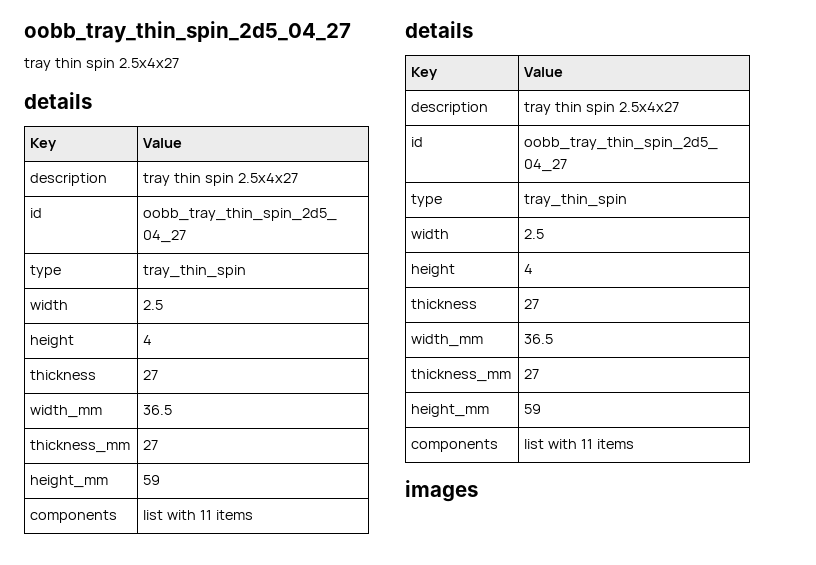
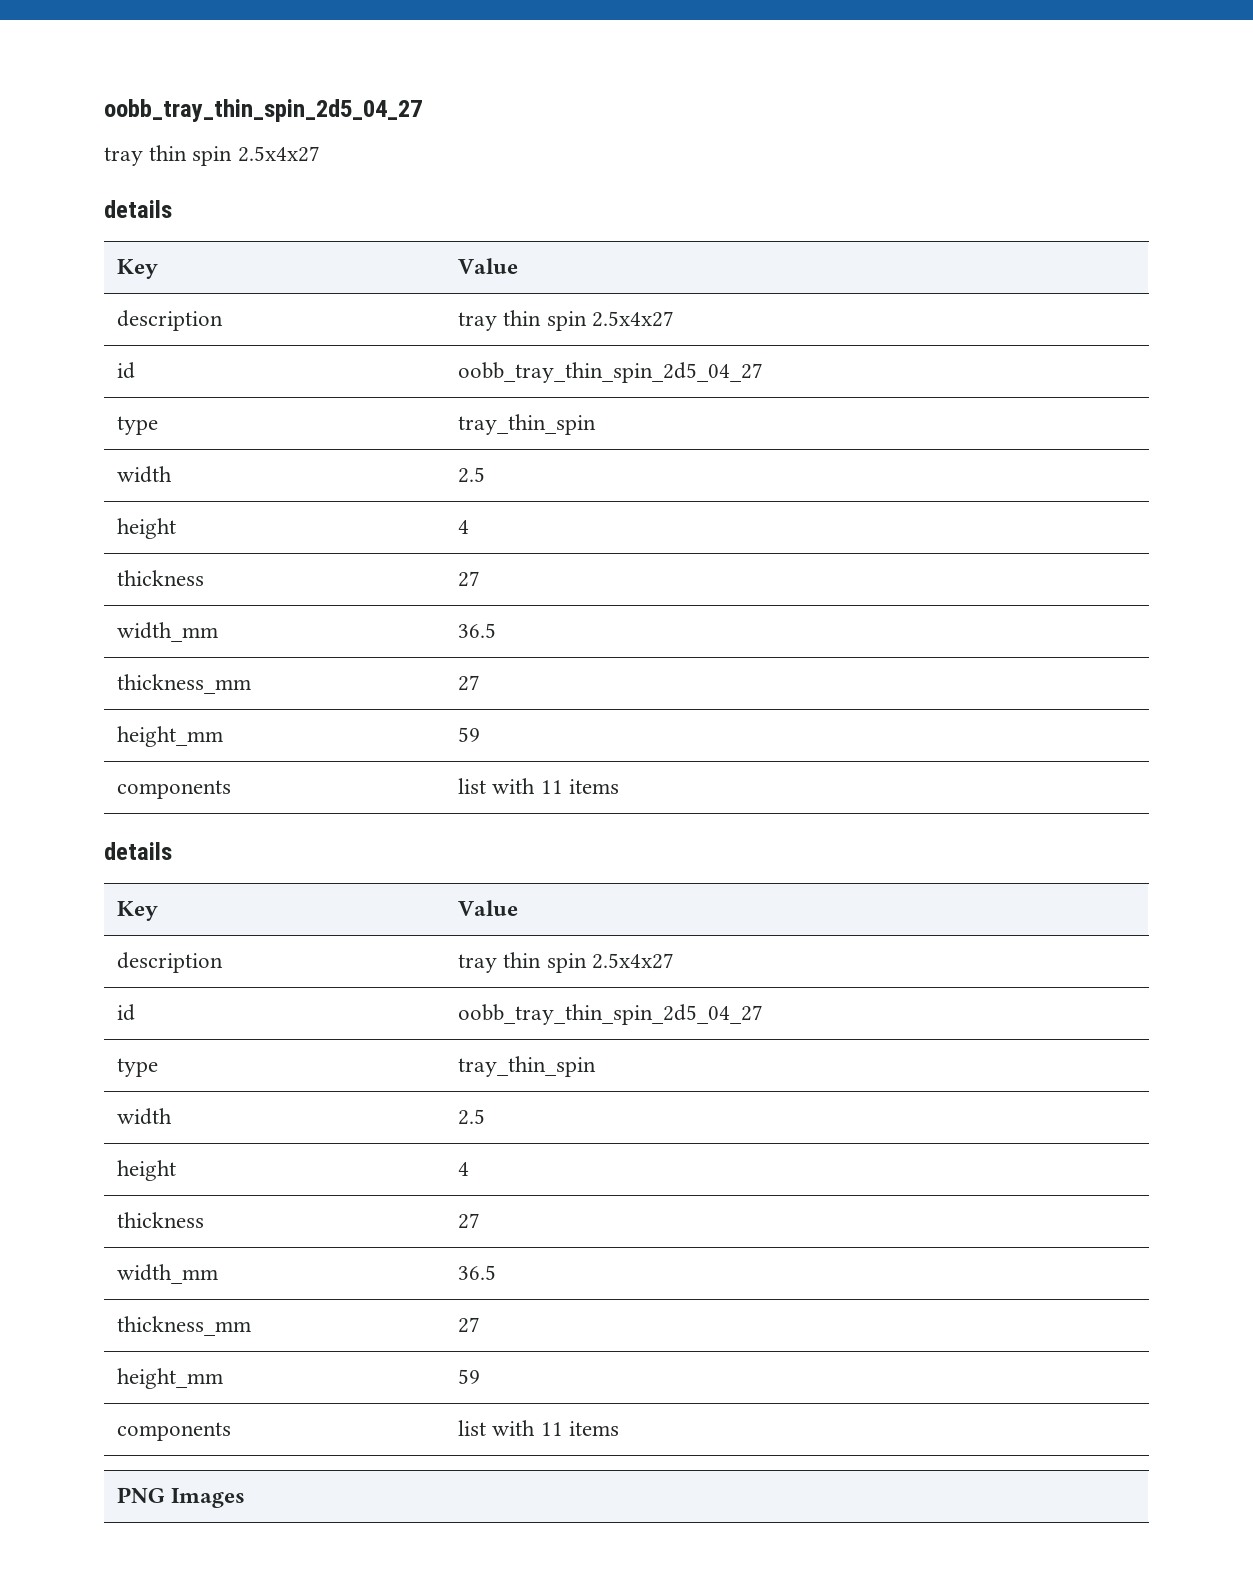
[405,480,478,502] // images -> [117,1487,246,1508] // PNG Images

